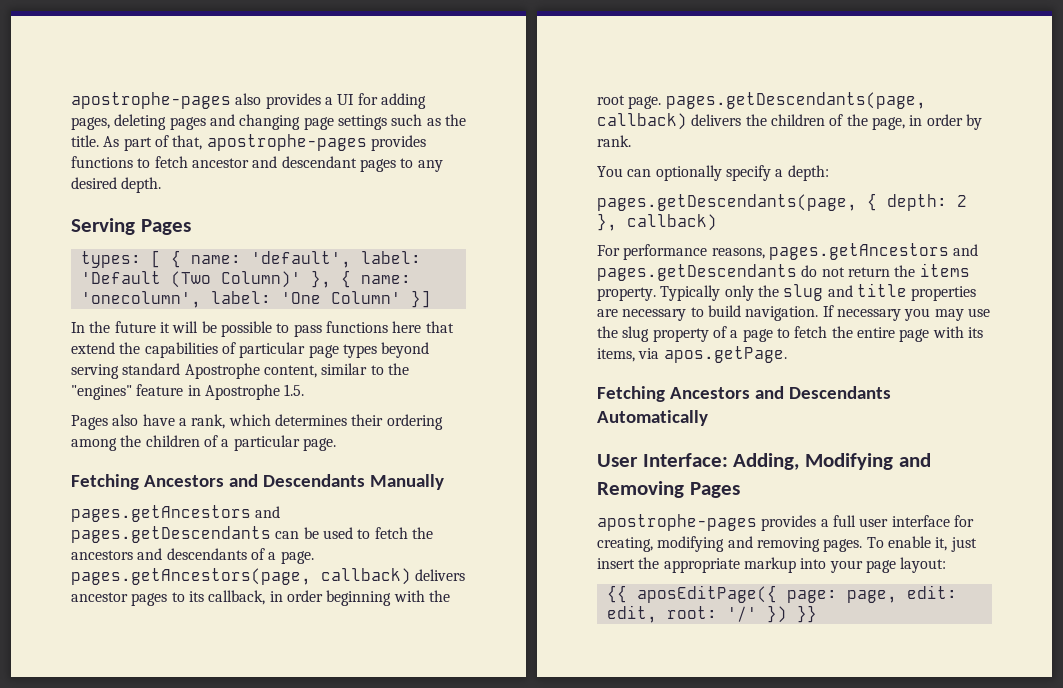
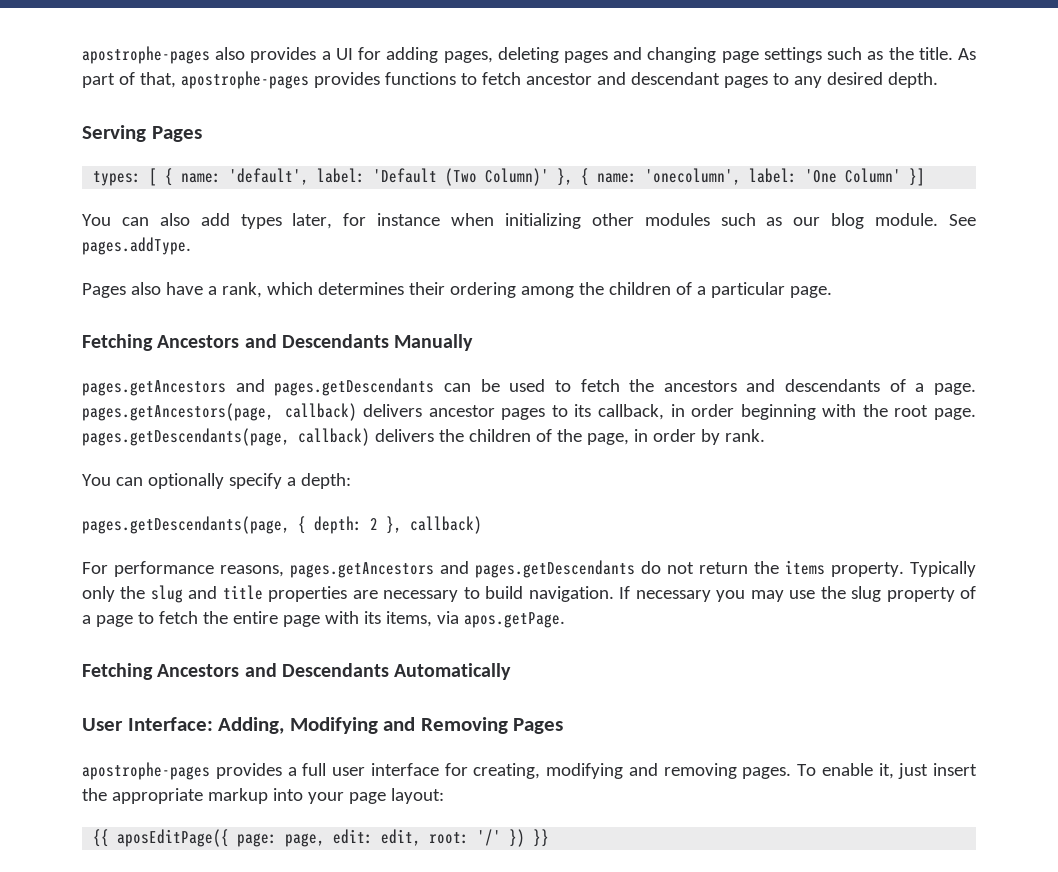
[71,321,454,337] [71,342,430,358] [71,363,409,379] [71,384,305,400] In the future it will be possible to pass functions here that extend the capabilities of particular page types beyond serving standard Apostrophe content, similar to the "engines" feature in Apostrophe 1.5. -> [82,213,976,229] [82,237,191,255] You can also add types later, for instance when initializing other modules such as our blog module. See pages.addType.

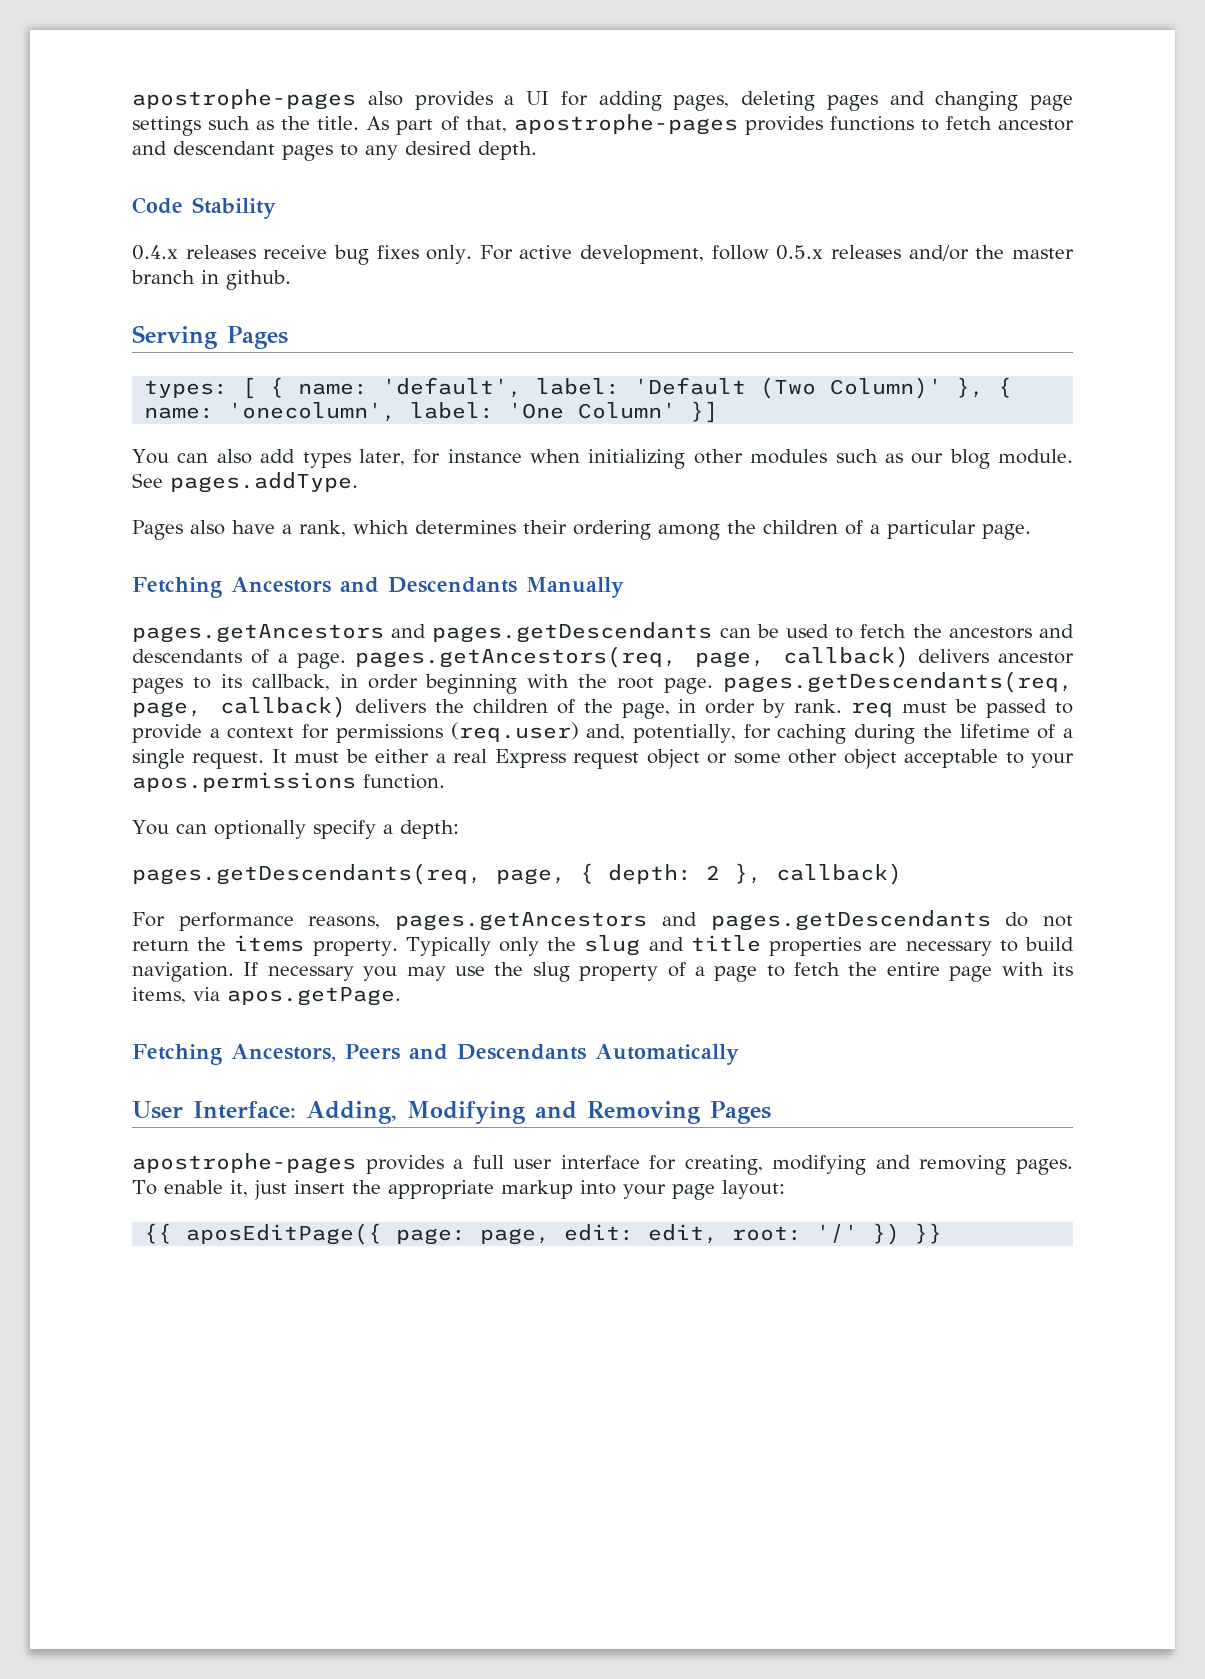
(938, 80) none -> [132,197,276,219] [132,245,1075,265] [131,270,291,290] // Code Stability // 0.4.x releases receive bug fixes only. For active development, follow 0.5.x releases and/or the master branch in github.
[82,403,274,421] pages.getAncestors(page, -> [355,646,765,668] pages.getAncestors(req, page,
[82,428,290,446] pages.getDescendants(page, -> [723,671,1073,693] [132,701,202,718] pages.getDescendants(req, page,
(765, 435) none -> [851,699,1074,718] [132,722,1074,744] [132,749,1075,769] [132,772,445,792] req must be passed to provide a context for permissions (req.user) and, potentially, for caching during the lifetime of a single request. It must be either a real Express request object or some other object acceptable to your apos.permissions function.
[82,516,290,534] pages.getDescendants(page, -> [132,863,566,885] pages.getDescendants(req, page,
[157,664,240,677] Ancestors -> [231,1044,400,1062] Ancestors, Peers

